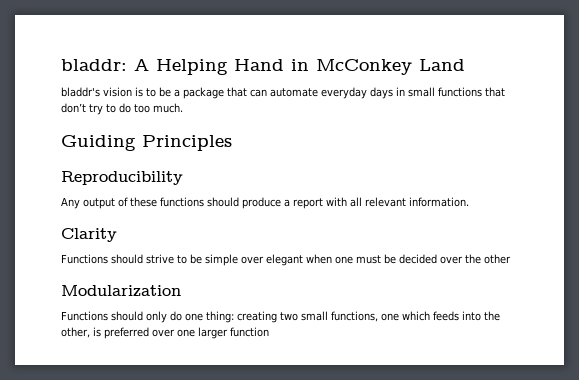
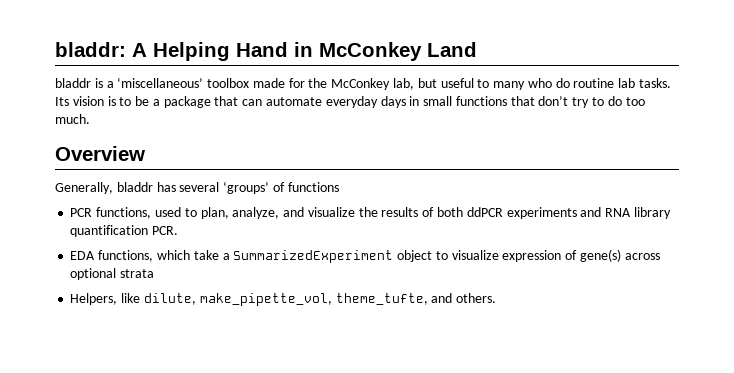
[61,87,100,97] bladdr's -> [55,77,672,90] [55,97,69,106] bladdr is a ‘miscellaneous’ toolbox made for the McConkey lab, but useful to many who do routine lab tasks. Its
[61,135,232,151] [61,171,183,185] [61,197,469,209] [61,228,117,242] [61,254,511,266] [61,285,181,297] [61,311,500,323] [61,327,269,339] Guiding Principles // Reproducibility // Any output of these functions should produce a report with all relevant information. // Clarity // Functions should strive to be simple over elegant when one must be decided over the other // Modularization // Functions should only do one thing: creating two small functions, one which feeds into the other, is preferred over one larger function -> [55,146,145,161] [55,181,339,194] [70,207,671,219] [70,225,179,237] [70,249,660,263] [70,268,155,280] [70,293,497,306] Overview // Generally, bladdr has several ‘groups’ of functions // PCR functions, used to plan, analyze, and visualize the results of both ddPCR experiments and RNA library quantification PCR. // EDA functions, which take a SummarizedExperiment object to visualize expression of gene(s) across optional strata // Helpers, like dilute, make_pipette_vol, theme_tufte, and others.

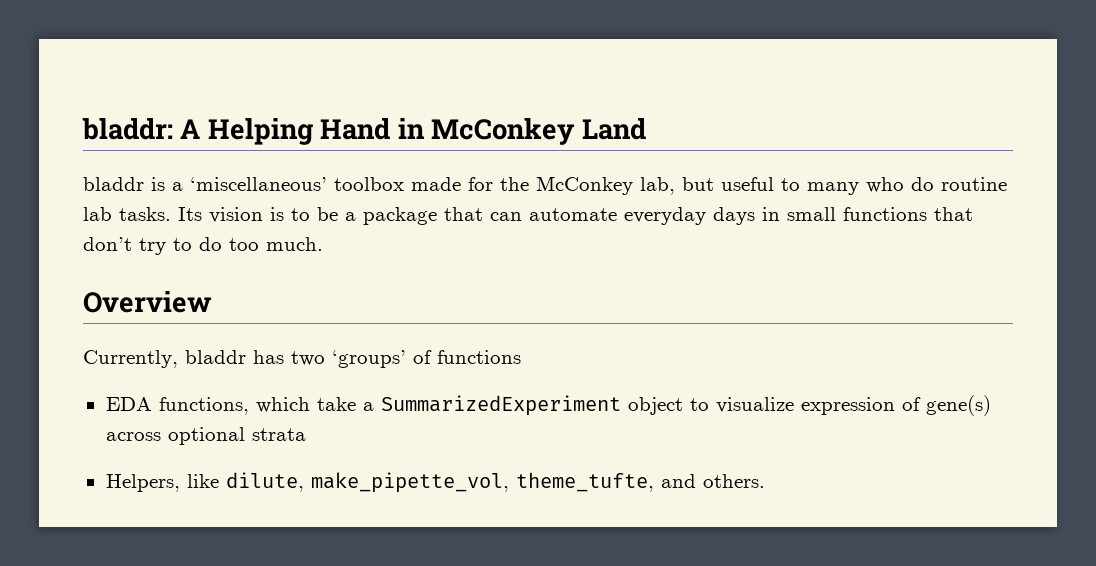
[55,182,113,194] Generally, -> [83,350,178,368] Currently,
[179,182,220,192] several -> [291,351,325,366] two
[70,207,671,219] [70,225,179,237] // PCR functions, used to plan, analyze, and visualize the results of both ddPCR experiments and RNA library quantification PCR. -> (521, 357) none

